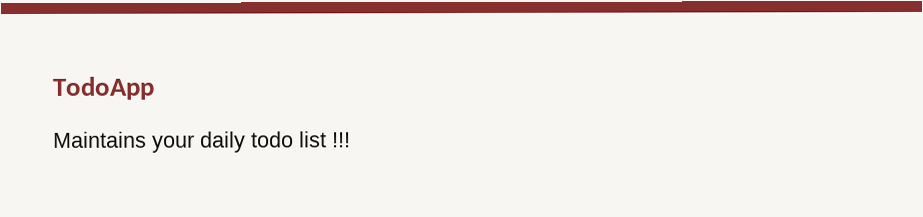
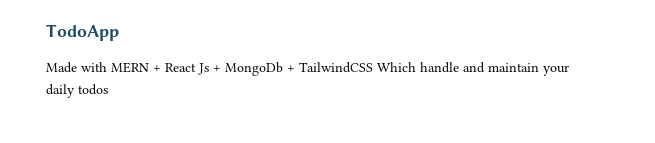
[53,131,351,153] Maintains your daily todo list !!! -> [46,62,569,76] [46,84,108,98] Made with MERN + React Js + MongoDb + TailwindCSS Which handle and maintain your daily todos

